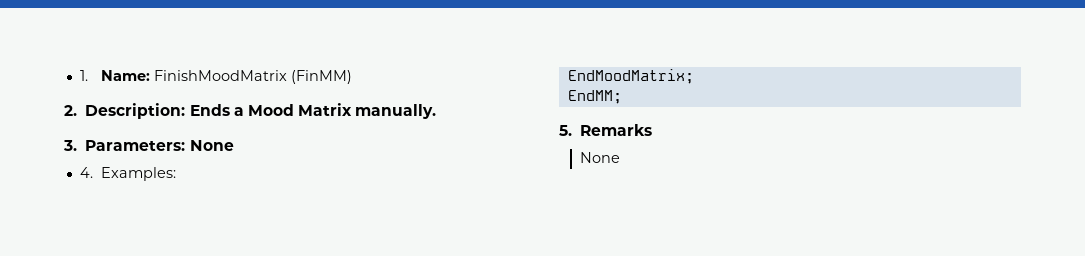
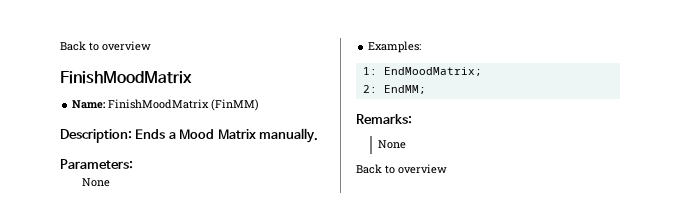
[79,70,88,81] 1. -> [60,41,151,51] [60,71,192,84] Back to overview // FinishMoodMatrix //
[64,105,77,116] 2. -> (260, 105) none
[63,140,77,151] 3. -> (318, 135) none
[189,140,234,151] [79,167,93,178] None // 4. -> [81,178,110,187] // None //
(177, 174) none -> [362,67,377,75] 1:
(694, 76) none -> [362,85,377,93] 2:
[559,124,653,136] [580,152,621,163] 5. Remarks // None -> [356,114,412,124] [377,140,406,149] [356,164,447,174] Remarks: // None // Back to overview

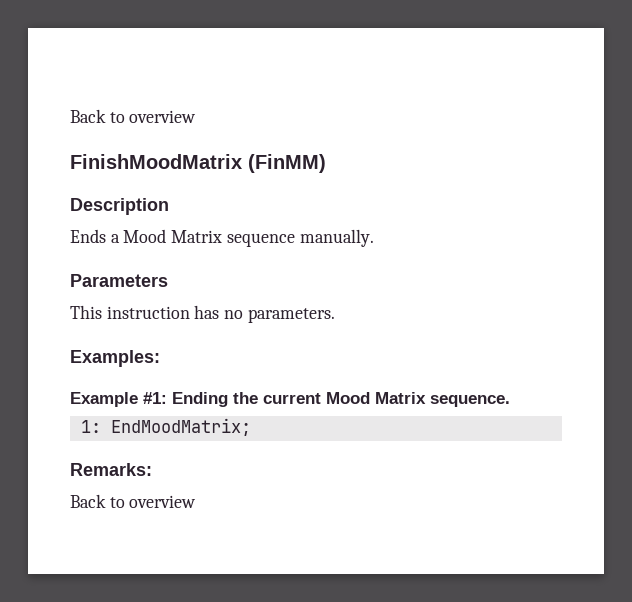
[72,99,210,109] // Name: FinishMoodMatrix -> (242, 161) none
[60,129,132,143] Description: -> [70,198,169,215] Description //
(256, 134) none -> [226,233,295,247] sequence
[60,159,133,169] [81,178,110,187] [368,41,422,53] Parameters: // None // Examples: -> [70,274,168,287] [70,305,335,323] [70,350,160,367] [70,392,510,407] Parameters // This instruction has no parameters. // Examples: // Example #1: Ending the current Mood Matrix sequence.
[362,85,426,94] // 2: EndMM; -> (251, 427) none
[377,140,406,149] // None -> (152, 469) none

